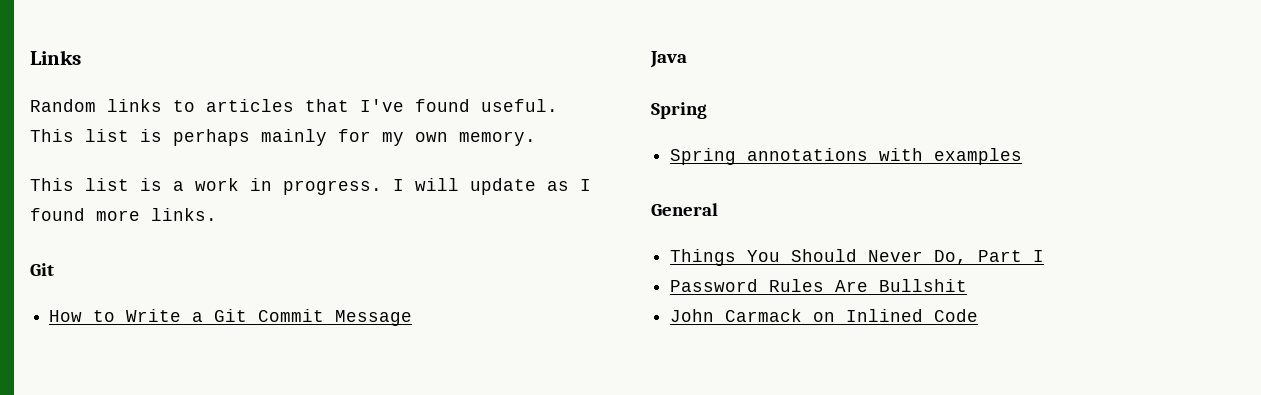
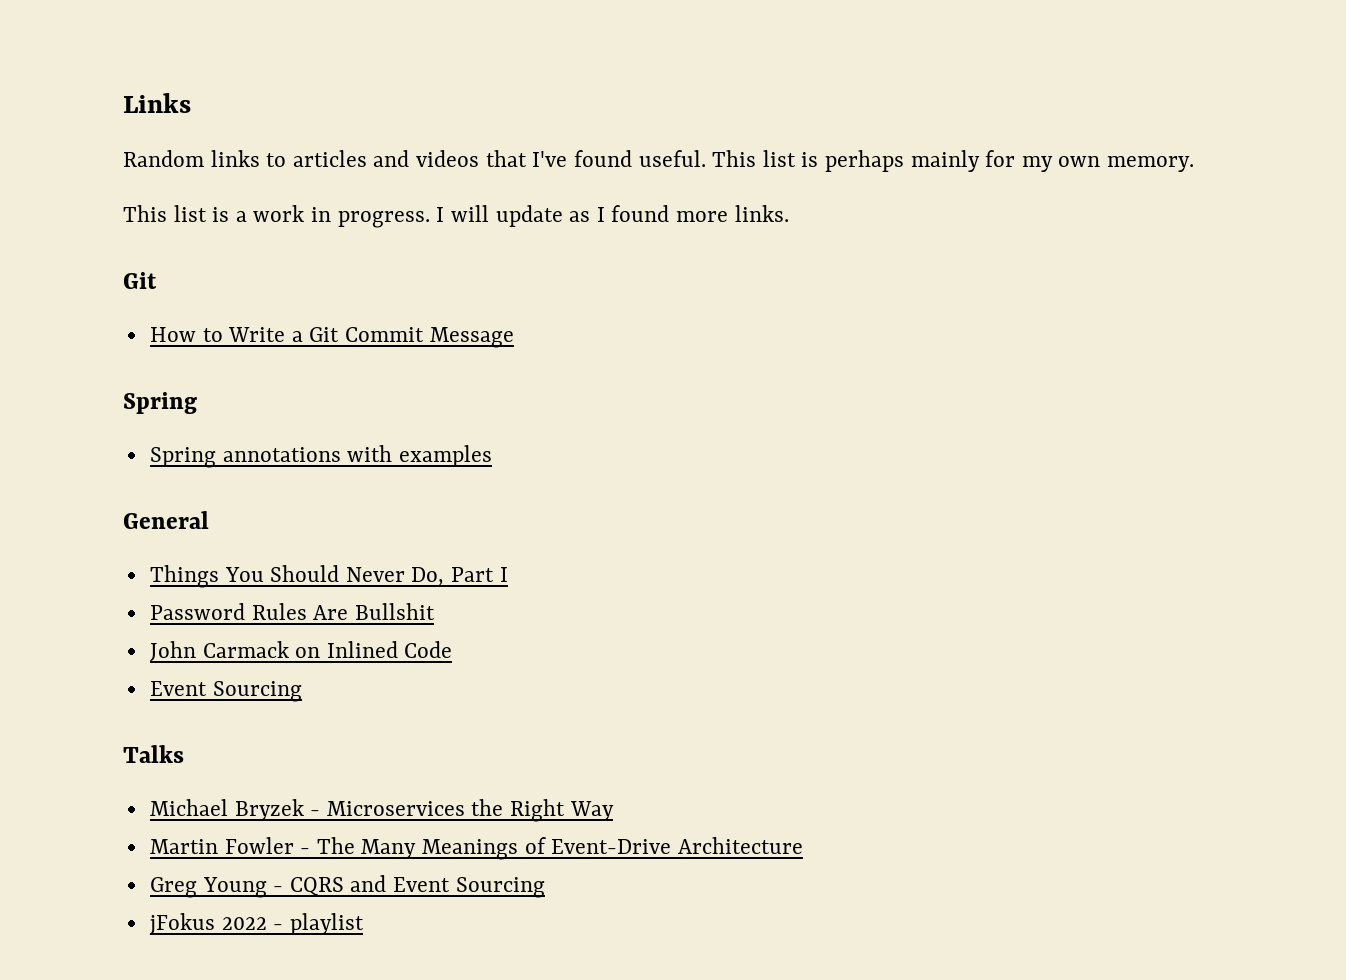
(294, 105) none -> [373,150,480,167] and videos
[650,51,687,68] // Java -> (514, 337) none
(979, 315) none -> [149,681,302,702] [123,745,184,763] [149,799,614,822] [149,837,803,860] [149,875,545,898] [148,913,364,935] // Event Sourcing // Talks // Michael Bryzek - Microservices the Right Way // Martin Fowler - The Many Meanings of Event-Drive Architecture // Greg Young - CQRS and Event Sourcing // jFokus 2022 - playlist

